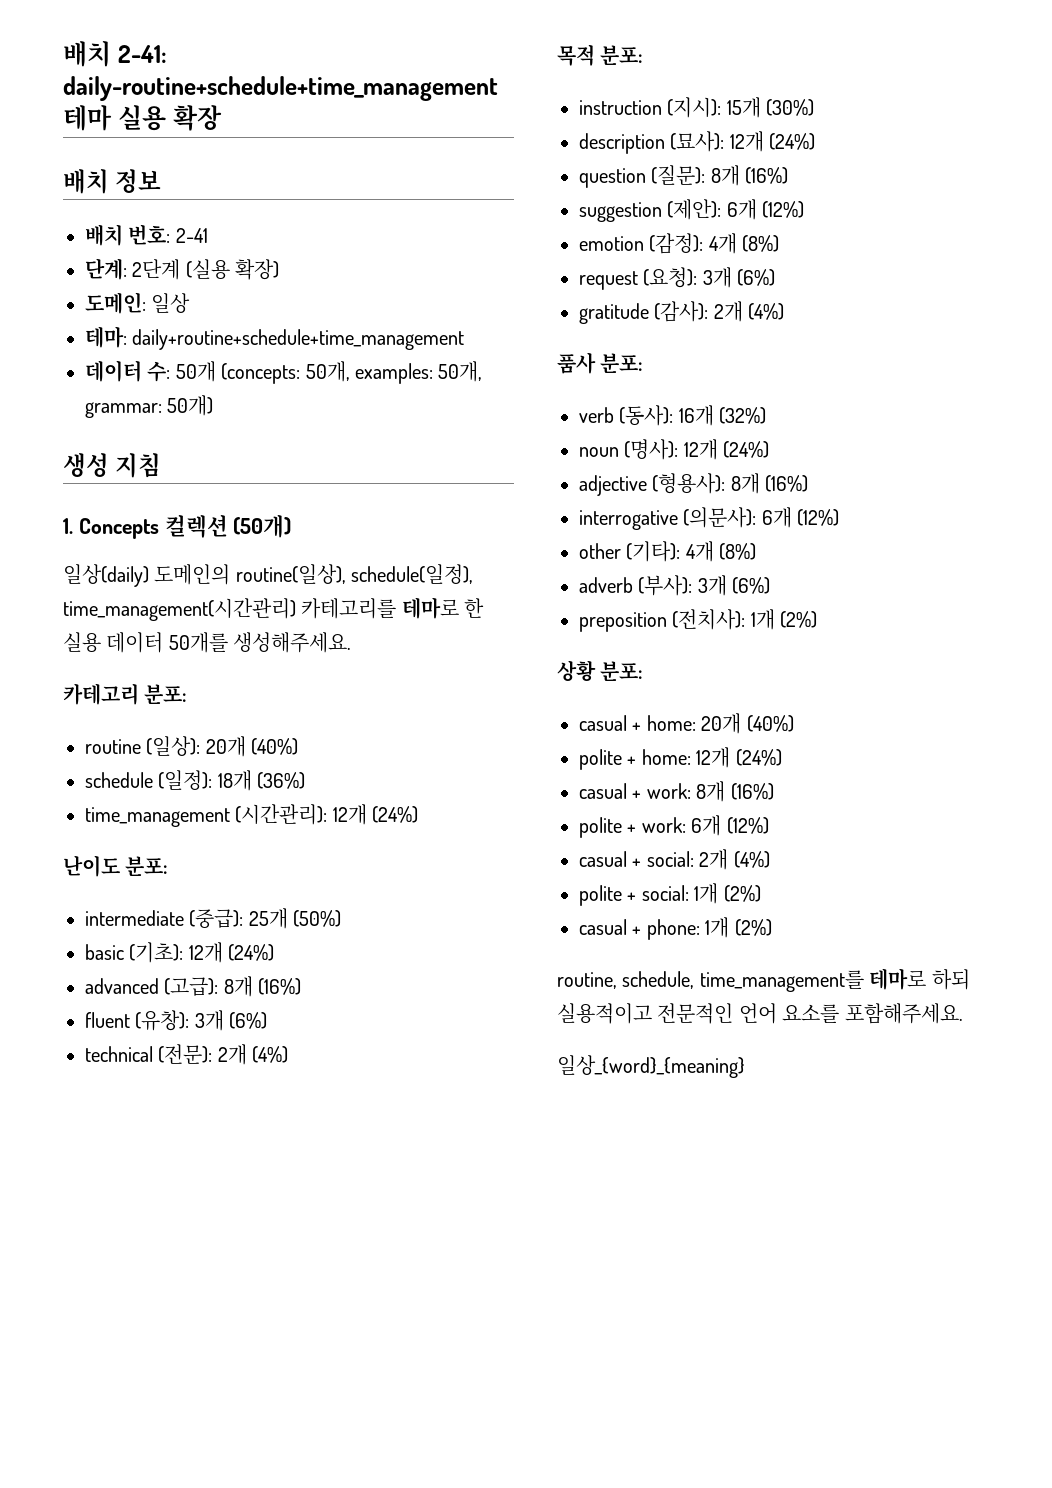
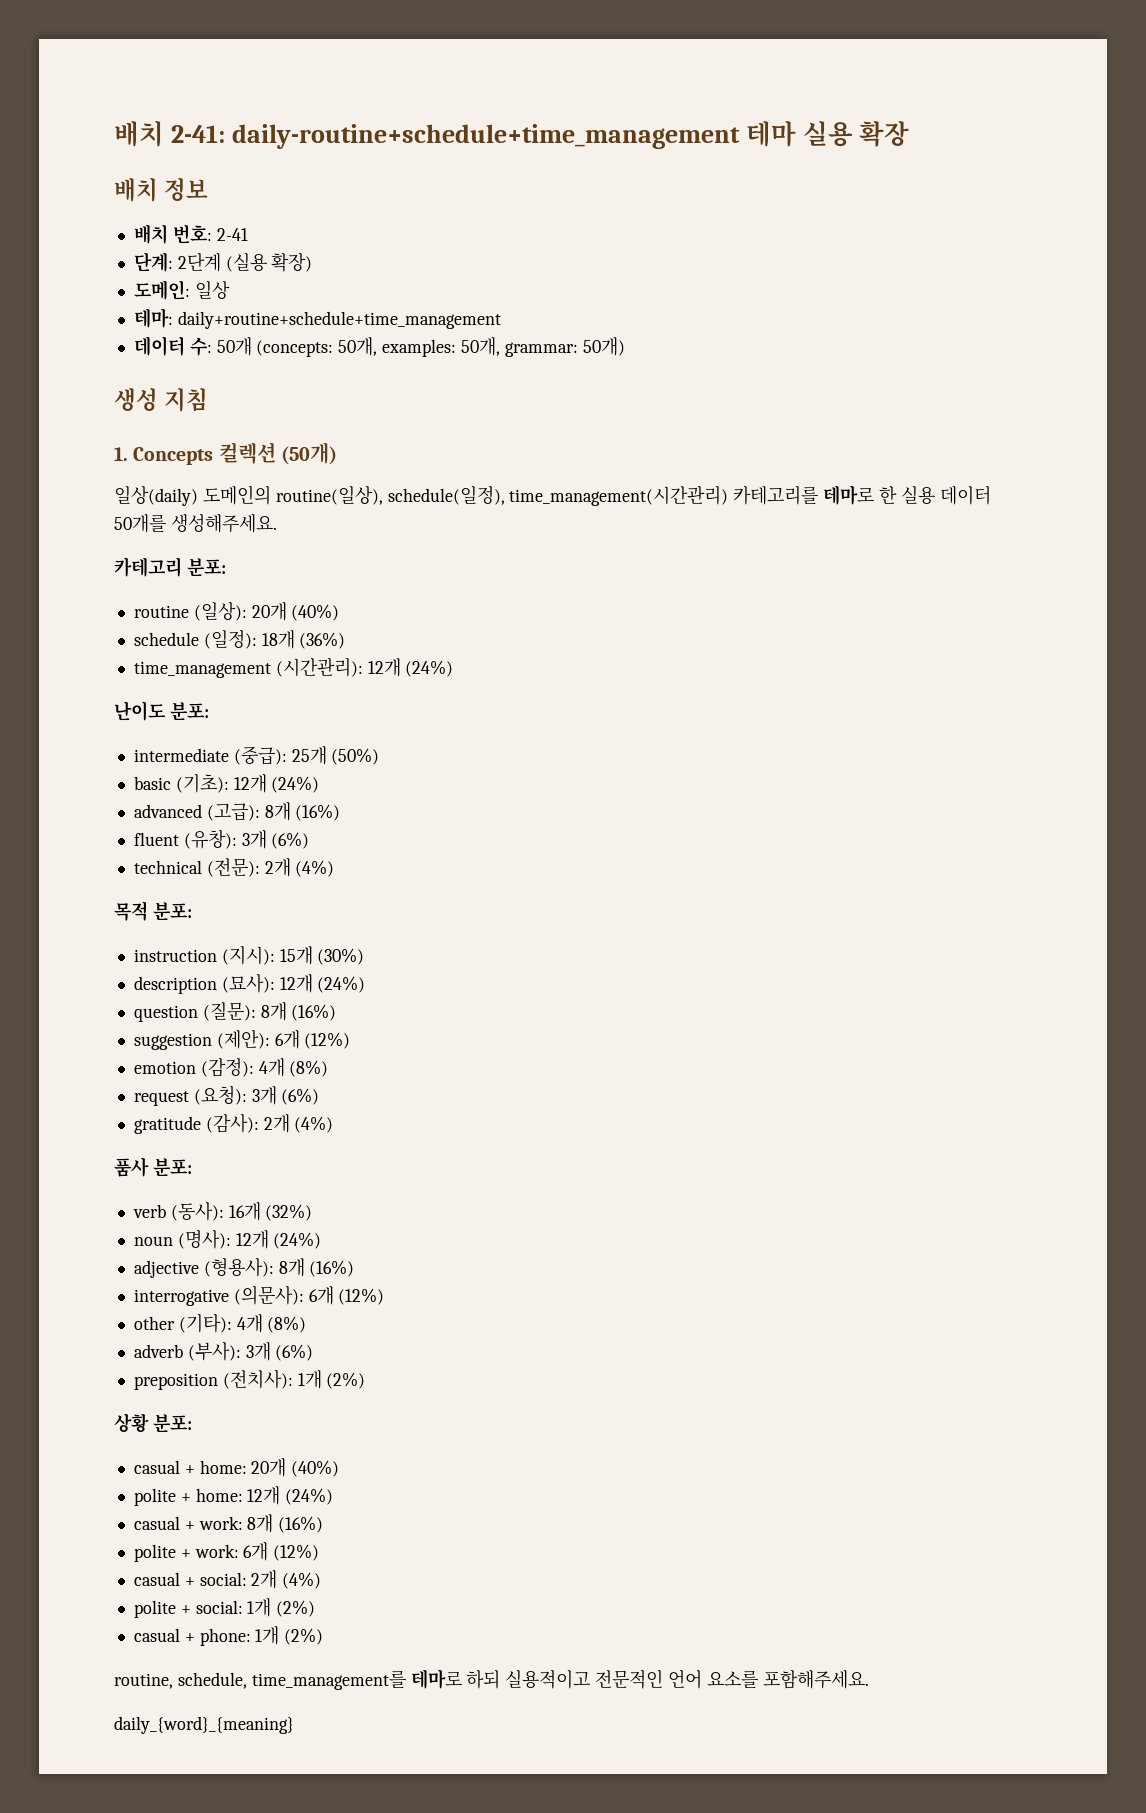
[557,1055,745,1078] 일상_{word}_{meaning} -> [114,1716,294,1734] daily_{word}_{meaning}

